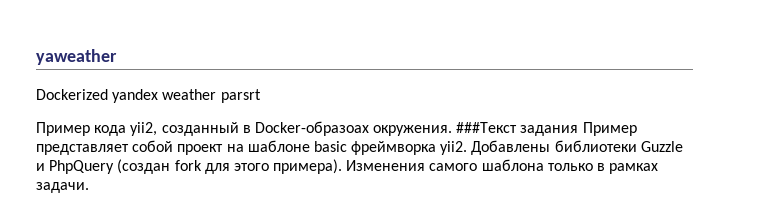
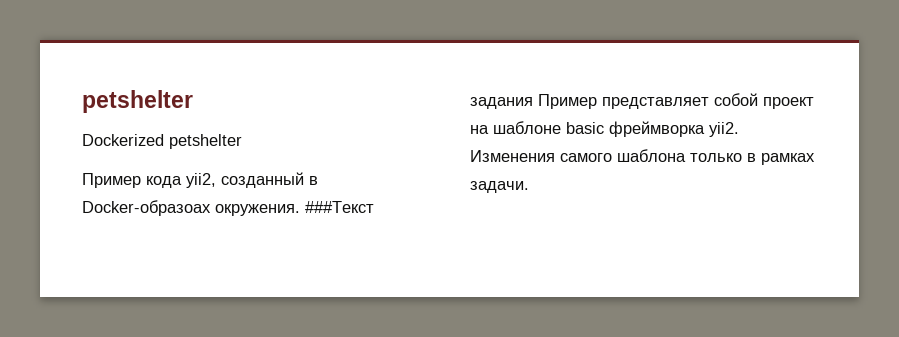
[36,49,117,65] yaweather -> [82,90,193,113] petshelter
[112,89,261,103] yandex weather parsrt -> [169,134,242,149] petshelter
[471,140,683,155] [36,159,343,174] Добавлены библиотеки Guzzle и PhpQuery (создан fork для этого примера). -> (739, 129) none

